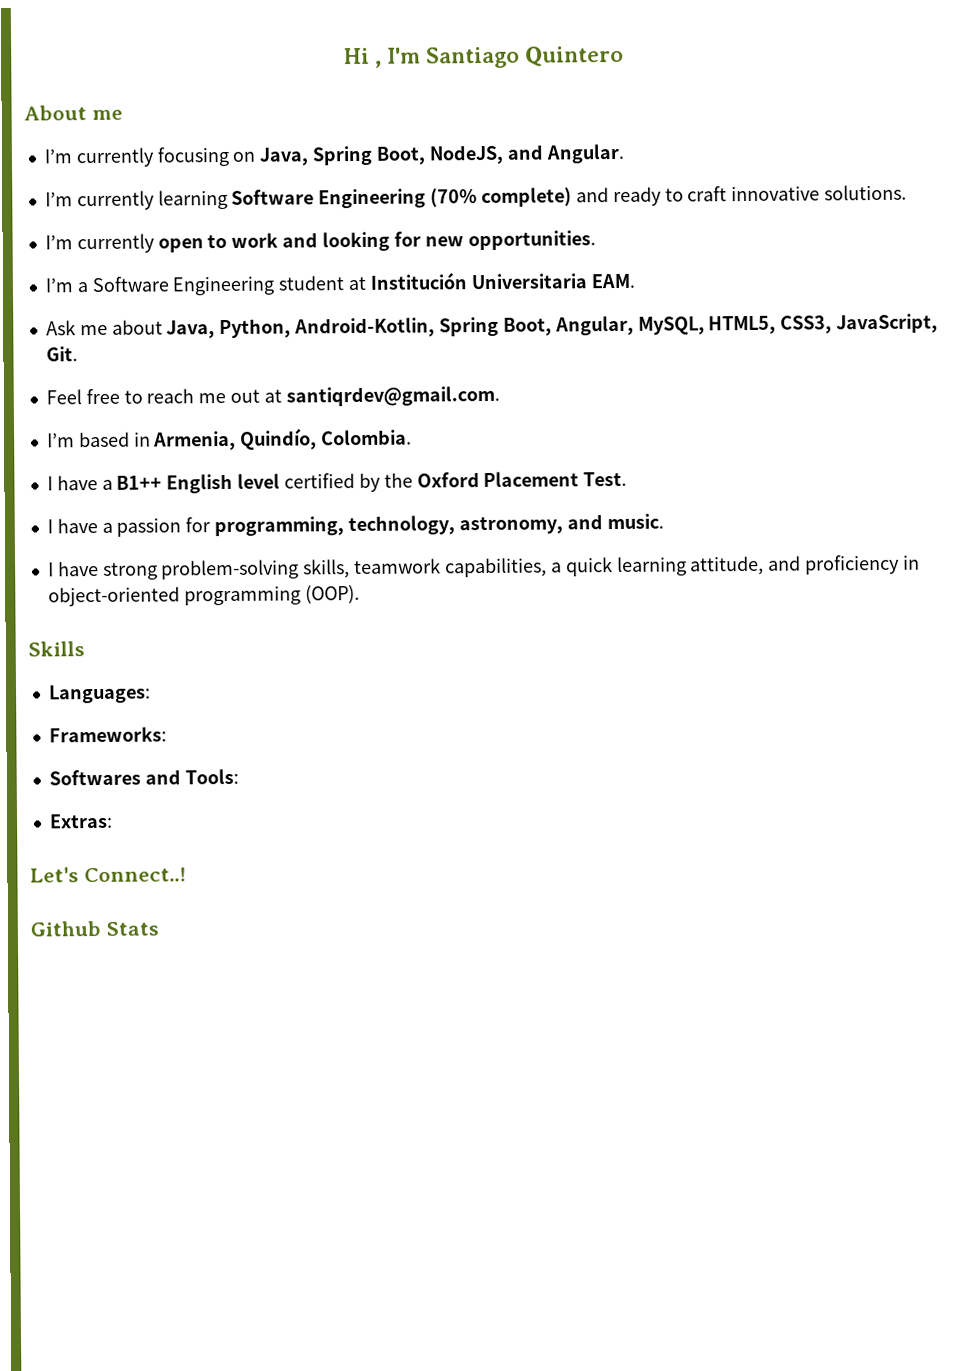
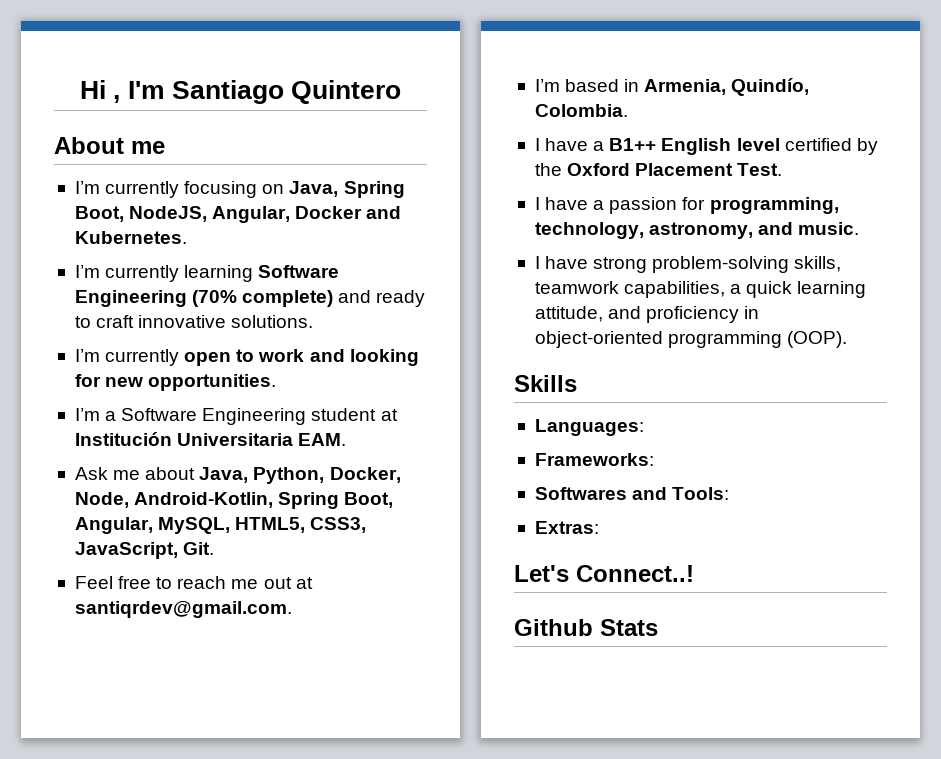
[506,143,624,164] and Angular. -> [212,206,402,223] [74,231,187,244] Angular, Docker and Kubernetes.
(292, 328) none -> [329,467,401,483] [74,492,129,508] Docker, Node,

